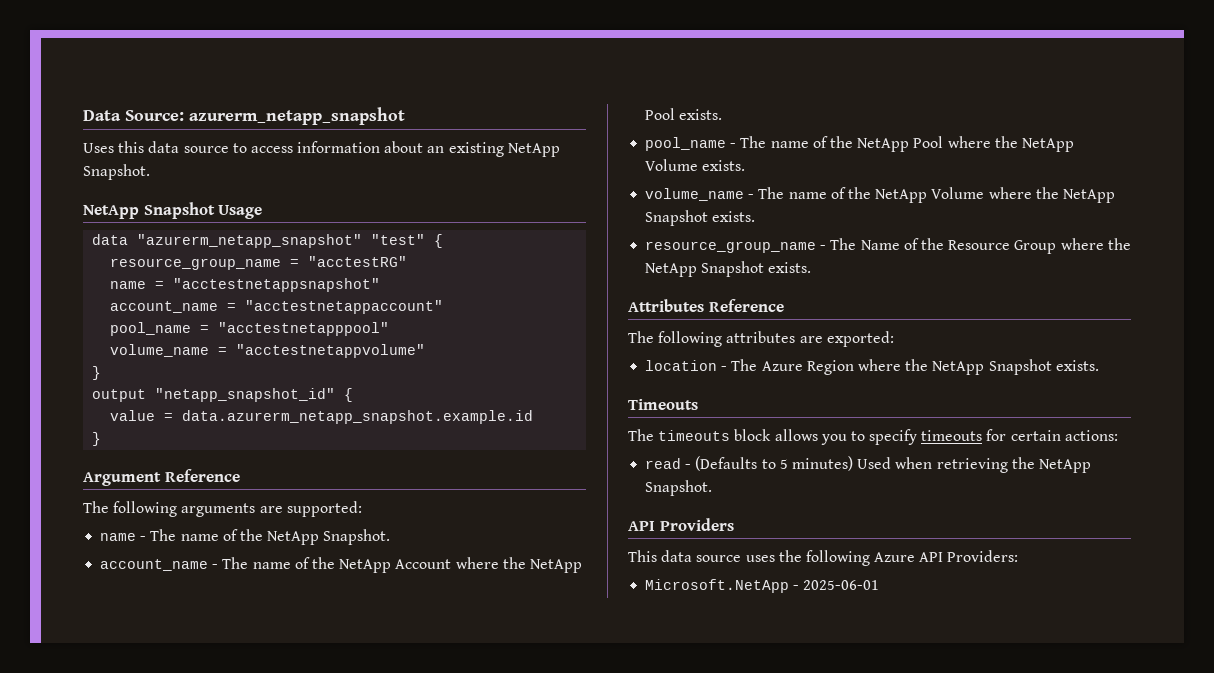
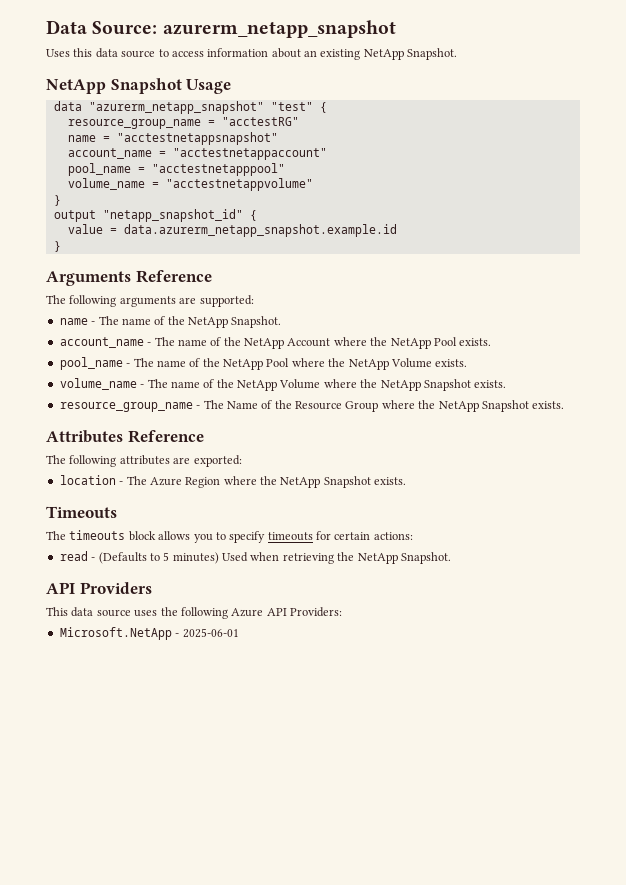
[83,472,161,486] Argument -> [46,271,131,286] Arguments

